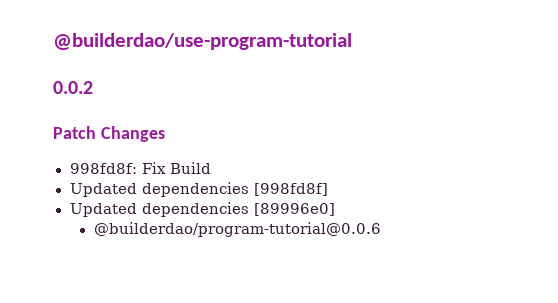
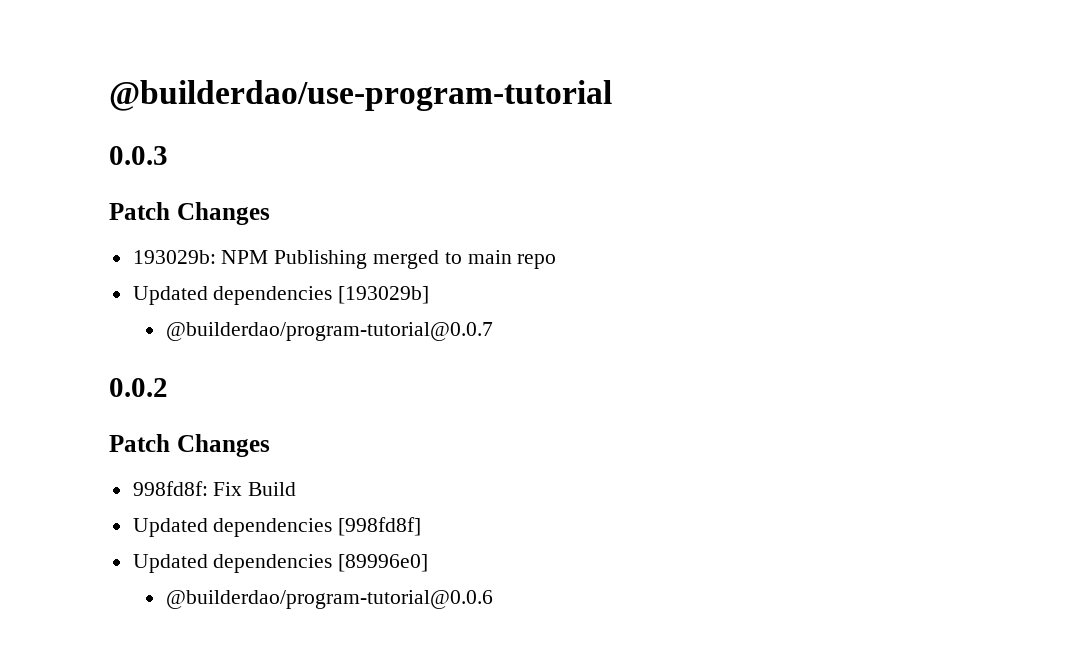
(352, 41) none -> [109,146,168,165] [109,202,270,225] [132,250,557,269] [132,286,430,305] [165,322,493,341] // 0.0.3 // Patch Changes // 193029b: NPM Publishing merged to main repo // Updated dependencies [193029b] // @builderdao/program-tutorial@0.0.7

